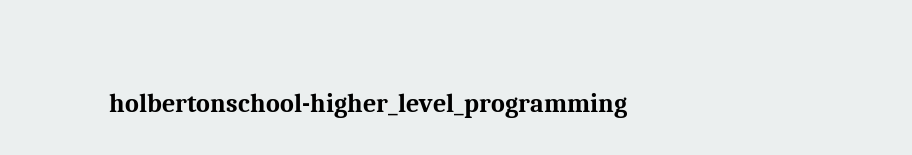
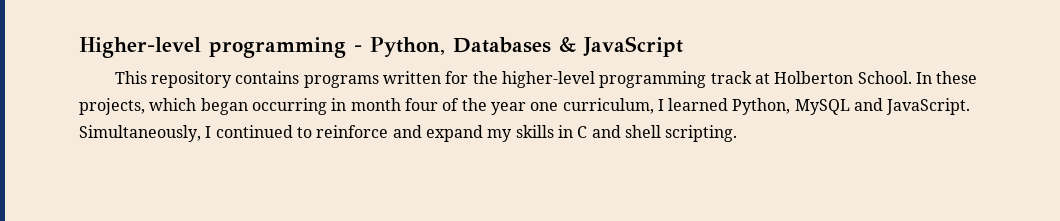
[109,93,627,118] holbertonschool-higher_level_programming -> [79,36,683,58] [114,71,978,88] [79,98,971,115] [79,125,738,142] Higher-level programming - Python, Databases & JavaScript // This repository contains programs written for the higher-level programming track at Holberton School. In these projects, which began occurring in month four of the year one curriculum, I learned Python, MySQL and JavaScript. Simultaneously, I continued to reinforce and expand my skills in C and shell scripting.

